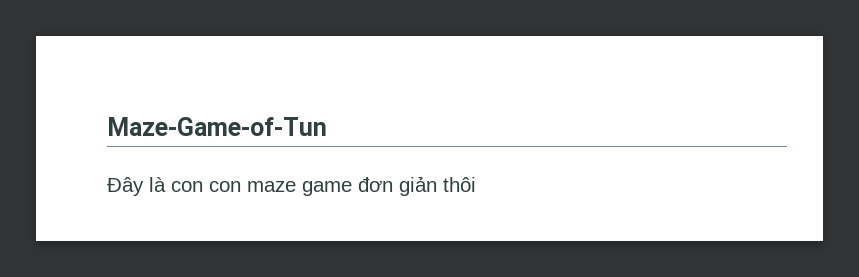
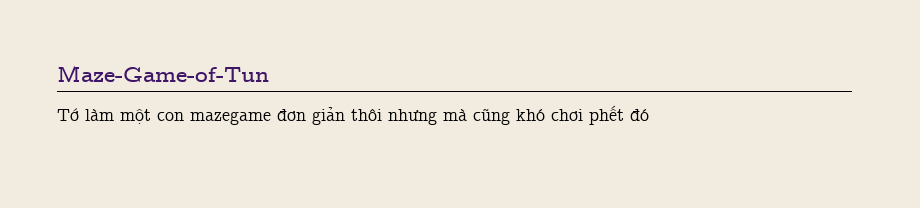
[107,176,476,196] Đây là con con maze game đơn giản thôi -> [57,105,649,125] Tớ làm một con mazegame đơn giản thôi nhưng mà cũng khó chơi phết đó

